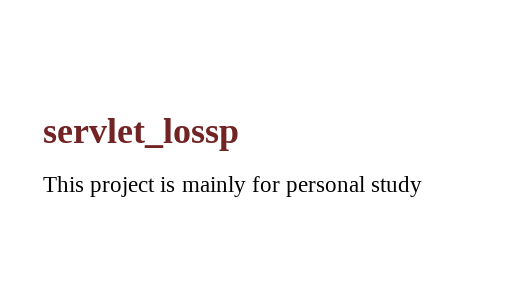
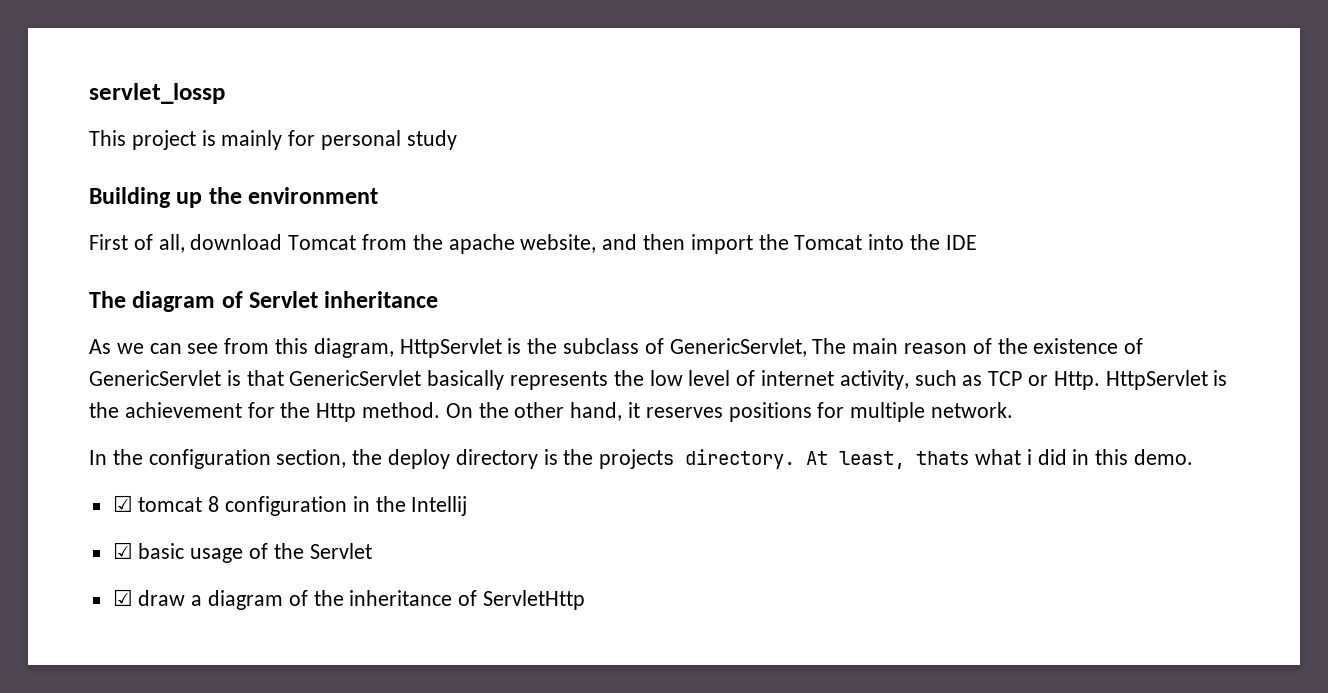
(423, 186) none -> [89,187,379,208] [89,234,977,254] [89,291,439,312] [89,338,1144,358] [89,370,1228,390] [89,402,1014,422] [89,449,1194,469] [112,495,468,516] [112,542,372,563] [112,589,586,610] // Building up the environment // First of all, download Tomcat from the apache website, and then import the Tomcat into the IDE // The diagram of Servlet inheritance // As we can see from this diagram, HttpServlet is the subclass of GenericServlet, The main reason of the existence of GenericServlet is that GenericServlet basically represents the low level of internet activity, such as TCP or Http. HttpServlet is the achievement for the Http method. On the other hand, it reserves positions for multiple network. // In the configuration section, the deploy directory is the projects directory. At least, thats what i did in this demo. // ☑ tomcat 8 configuration in the Intellij // ☑ basic usage of the Servlet // ☑ draw a diagram of the inheritance of ServletHttp

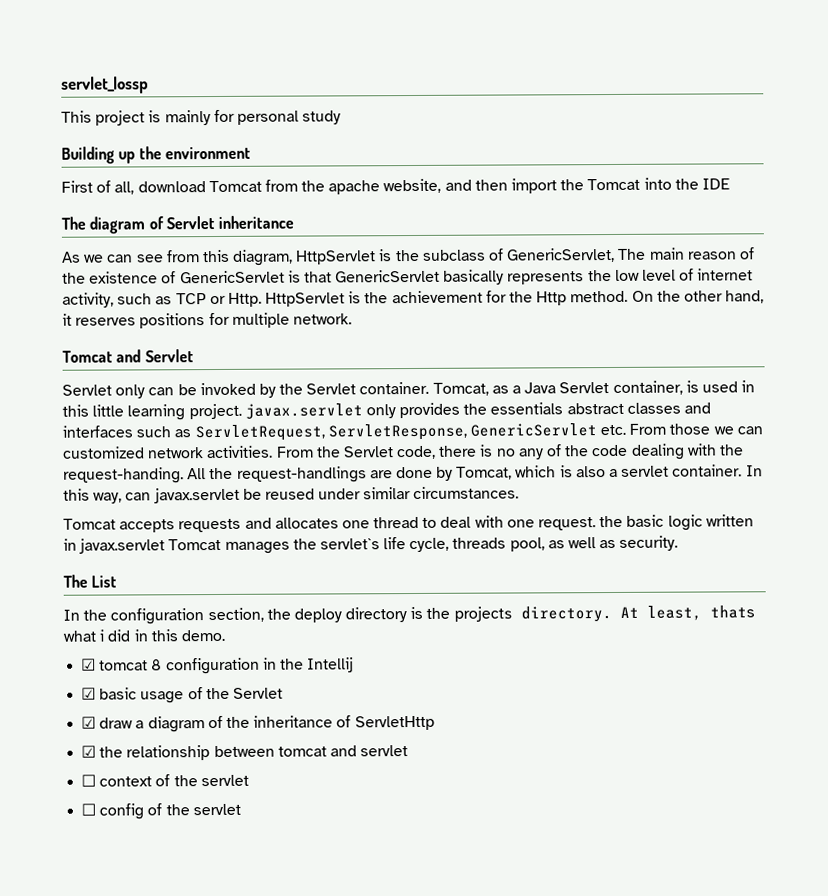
(1014, 410) none -> [62,349,194,363] [62,380,756,399] [62,402,712,421] [62,423,763,442] [62,443,744,460] [63,464,763,484] [63,486,520,504] [63,514,754,533] [63,535,679,554] [63,574,118,588] // Tomcat and Servlet // Servlet only can be invoked by the Servlet container. Tomcat, as a Java Servlet container, is used in this little learning project. javax.servlet only provides the essentials abstract classes and interfaces such as ServletRequest, ServletResponse, GenericServlet etc. From those we can customized network activities. From the Servlet code, there is no any of the code dealing with the request-handing. All the request-handlings are done by Tomcat, which is also a servlet container. In this way, can javax.servlet be reused under similar circumstances. // Tomcat accepts requests and allocates one thread to deal with one request. the basic logic written in javax.servlet Tomcat manages the servlet`s life cycle, threads pool, as well as security. // The List
(586, 600) none -> [81,745,409,761] [81,774,249,787] [81,803,241,820] // ☑ the relationship between tomcat and servlet // ☐ context of the servlet // ☐ config of the servlet

